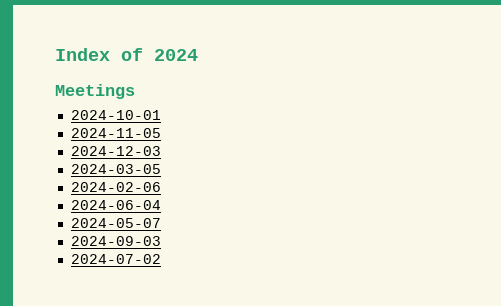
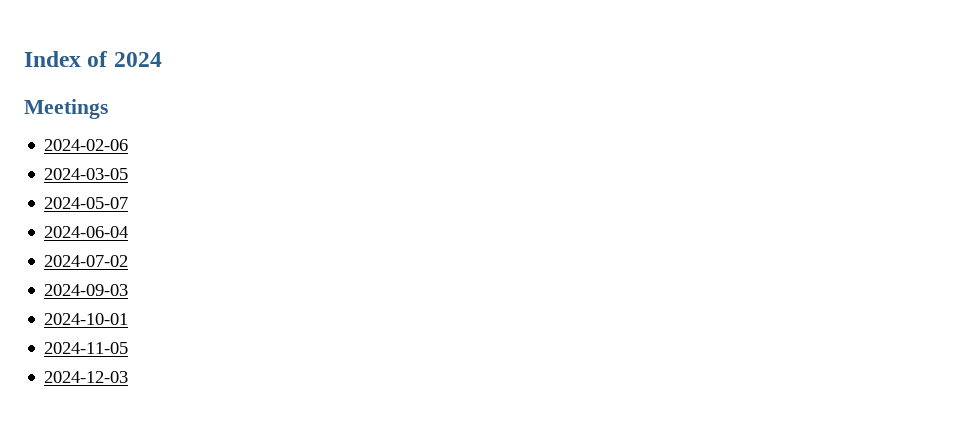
[70,110,161,120] [70,128,161,138] [70,146,161,156] [70,164,161,174] [70,182,161,192] [70,200,161,210] [70,218,161,228] [70,236,161,246] [70,254,161,264] 2024-10-01 // 2024-11-05 // 2024-12-03 // 2024-03-05 // 2024-02-06 // 2024-06-04 // 2024-05-07 // 2024-09-03 // 2024-07-02 -> [44,139,129,151] [44,168,129,180] [44,197,129,209] [44,226,129,238] [44,255,129,267] [44,284,129,296] [44,313,129,325] [44,342,129,354] [44,371,129,383] 2024-02-06 // 2024-03-05 // 2024-05-07 // 2024-06-04 // 2024-07-02 // 2024-09-03 // 2024-10-01 // 2024-11-05 // 2024-12-03

